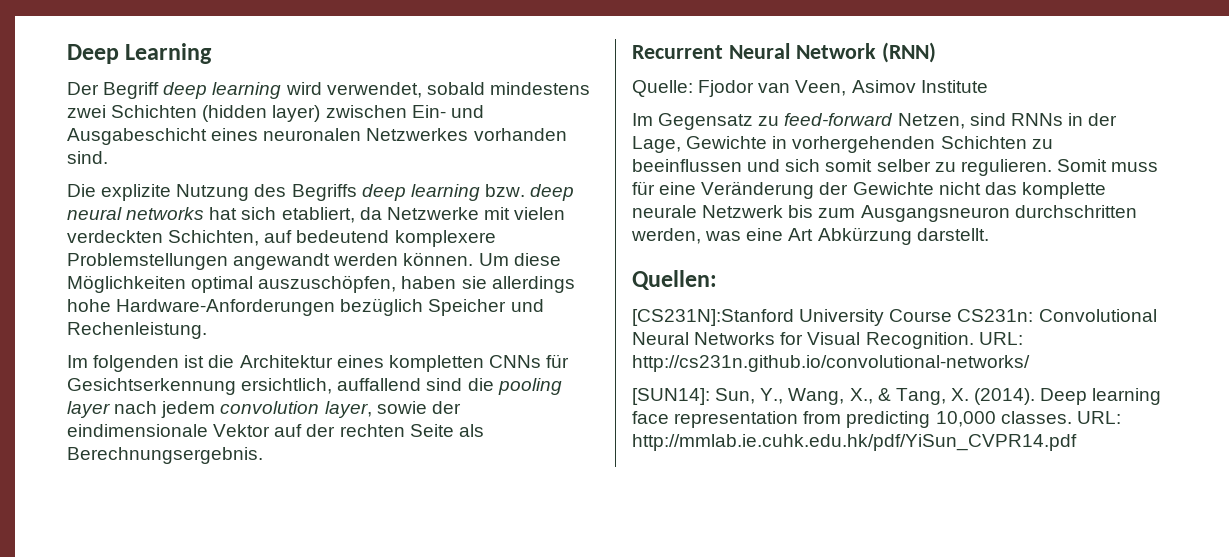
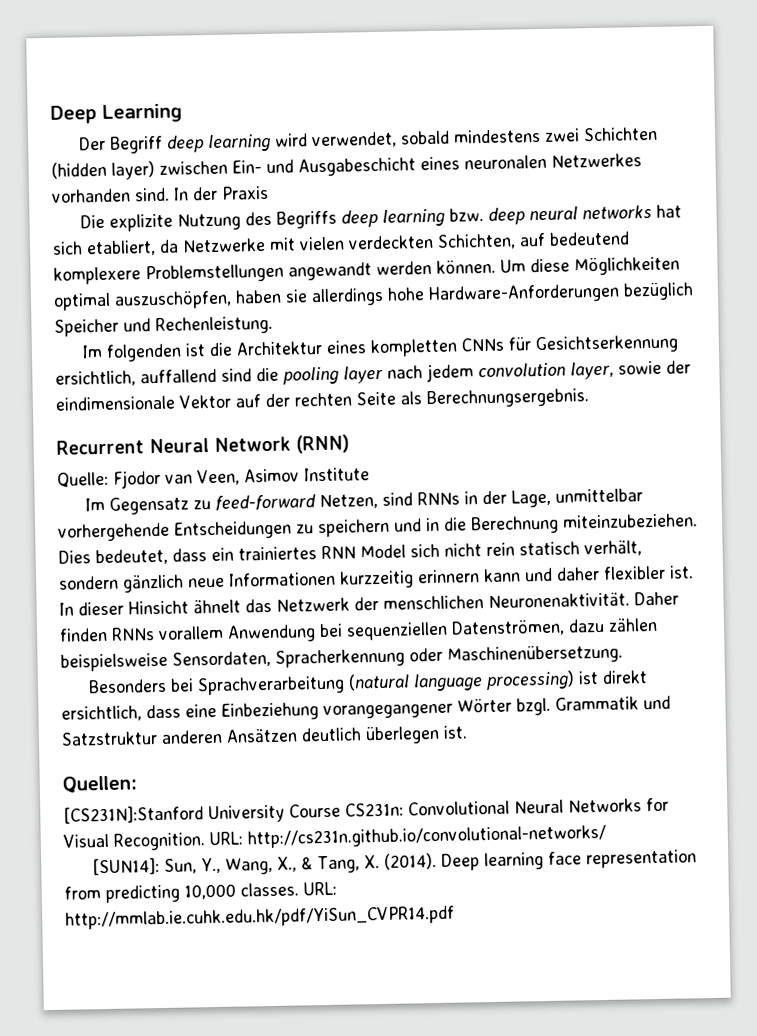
(108, 157) none -> [173,185,269,201] In der Praxis
[686,136,1053,153] [632,159,1159,176] [632,181,1106,199] [632,205,1137,222] [631,227,989,245] Gewichte in vorhergehenden Schichten zu beeinflussen und sich somit selber zu regulieren. Somit muss für eine Veränderung der Gewichte nicht das komplette neurale Netzwerk bis zum Ausgangsneuron durchschritten werden, was eine Art Abkürzung darstellt. -> [555,488,644,503] [58,513,698,542] [58,540,642,566] [59,565,694,593] [59,591,679,616] [59,617,658,643] [60,644,623,672] [88,670,649,696] [61,695,671,722] [61,725,468,746] unmittelbar vorhergehende Entscheidungen zu speichern und in die Berechnung miteinzubeziehen. Dies bedeutet, dass ein trainiertes RNN Model sich nicht rein statisch verhält, sondern gänzlich neue Informationen kurzzeitig erinnern kann und daher flexibler ist. In dieser Hinsicht ähnelt das Netzwerk der menschlichen Neuronenaktivität. Daher finden RNNs vorallem Anwendung bei sequenziellen Datenströmen, dazu zählen beispielsweise Sensordaten, Spracherkennung oder Maschinenübersetzung. // Besonders bei Sprachverarbeitung (natural language processing) ist direkt ersichtlich, dass eine Einbeziehung vorangegangener Wörter bzgl. Grammatik und Satzstruktur anderen Ansätzen deutlich überlegen ist.

